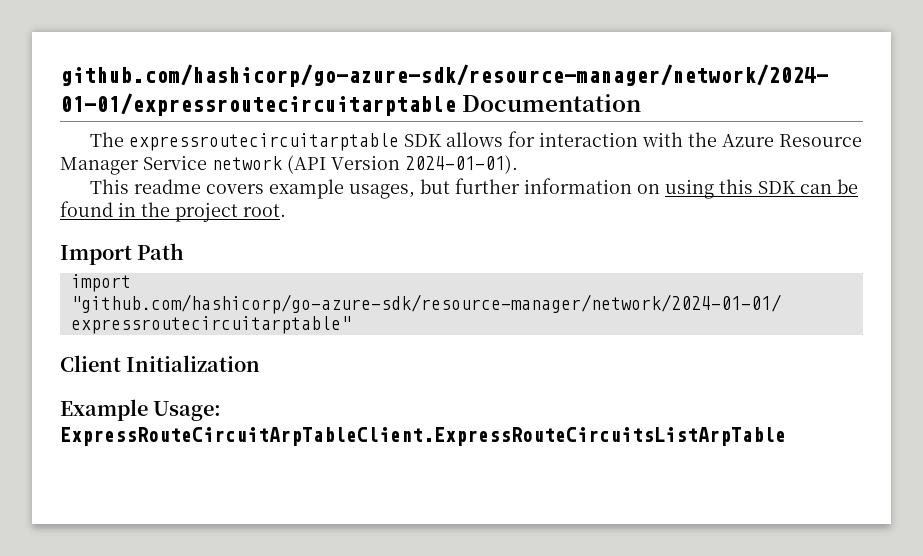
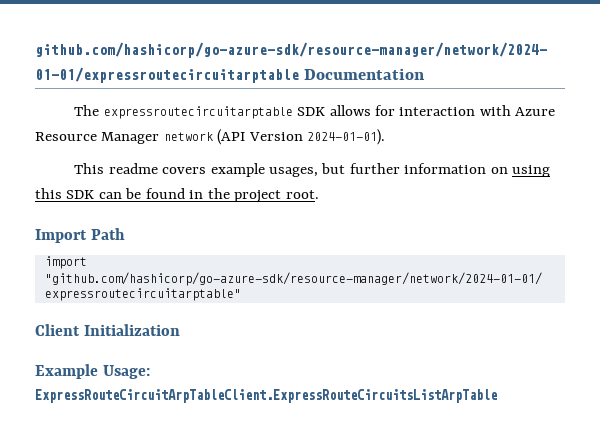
[688,132,718,147] the -> (511, 110) none
[143,155,207,170] Service -> (160, 138) none

